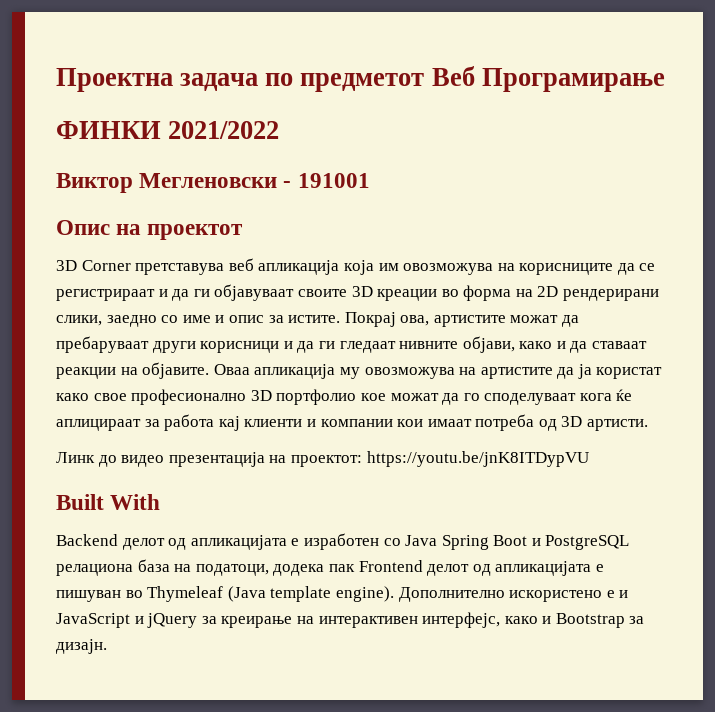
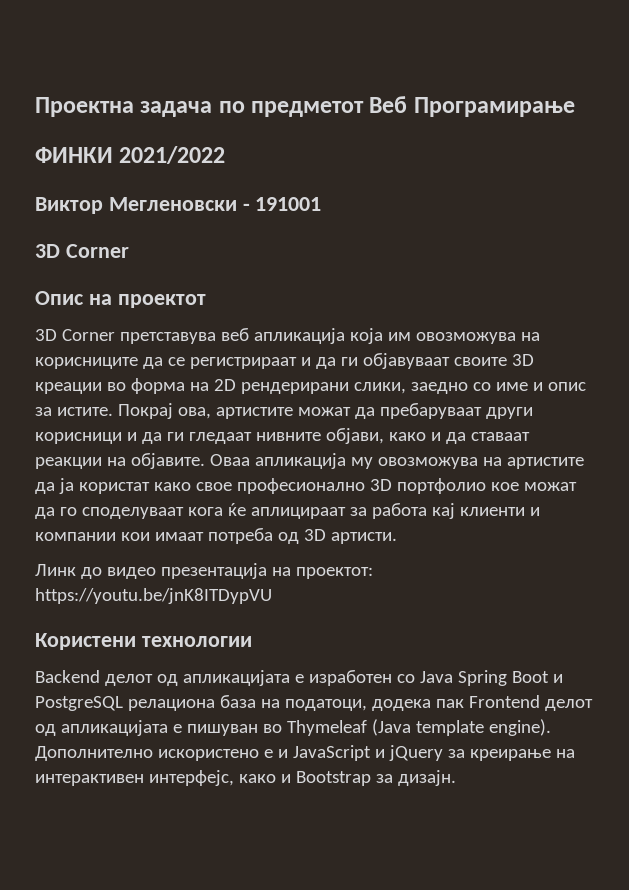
(370, 180) none -> [35,244,129,258] // 3D Corner
[56,494,161,510] Built With -> [35,633,252,650] Користени технологии

